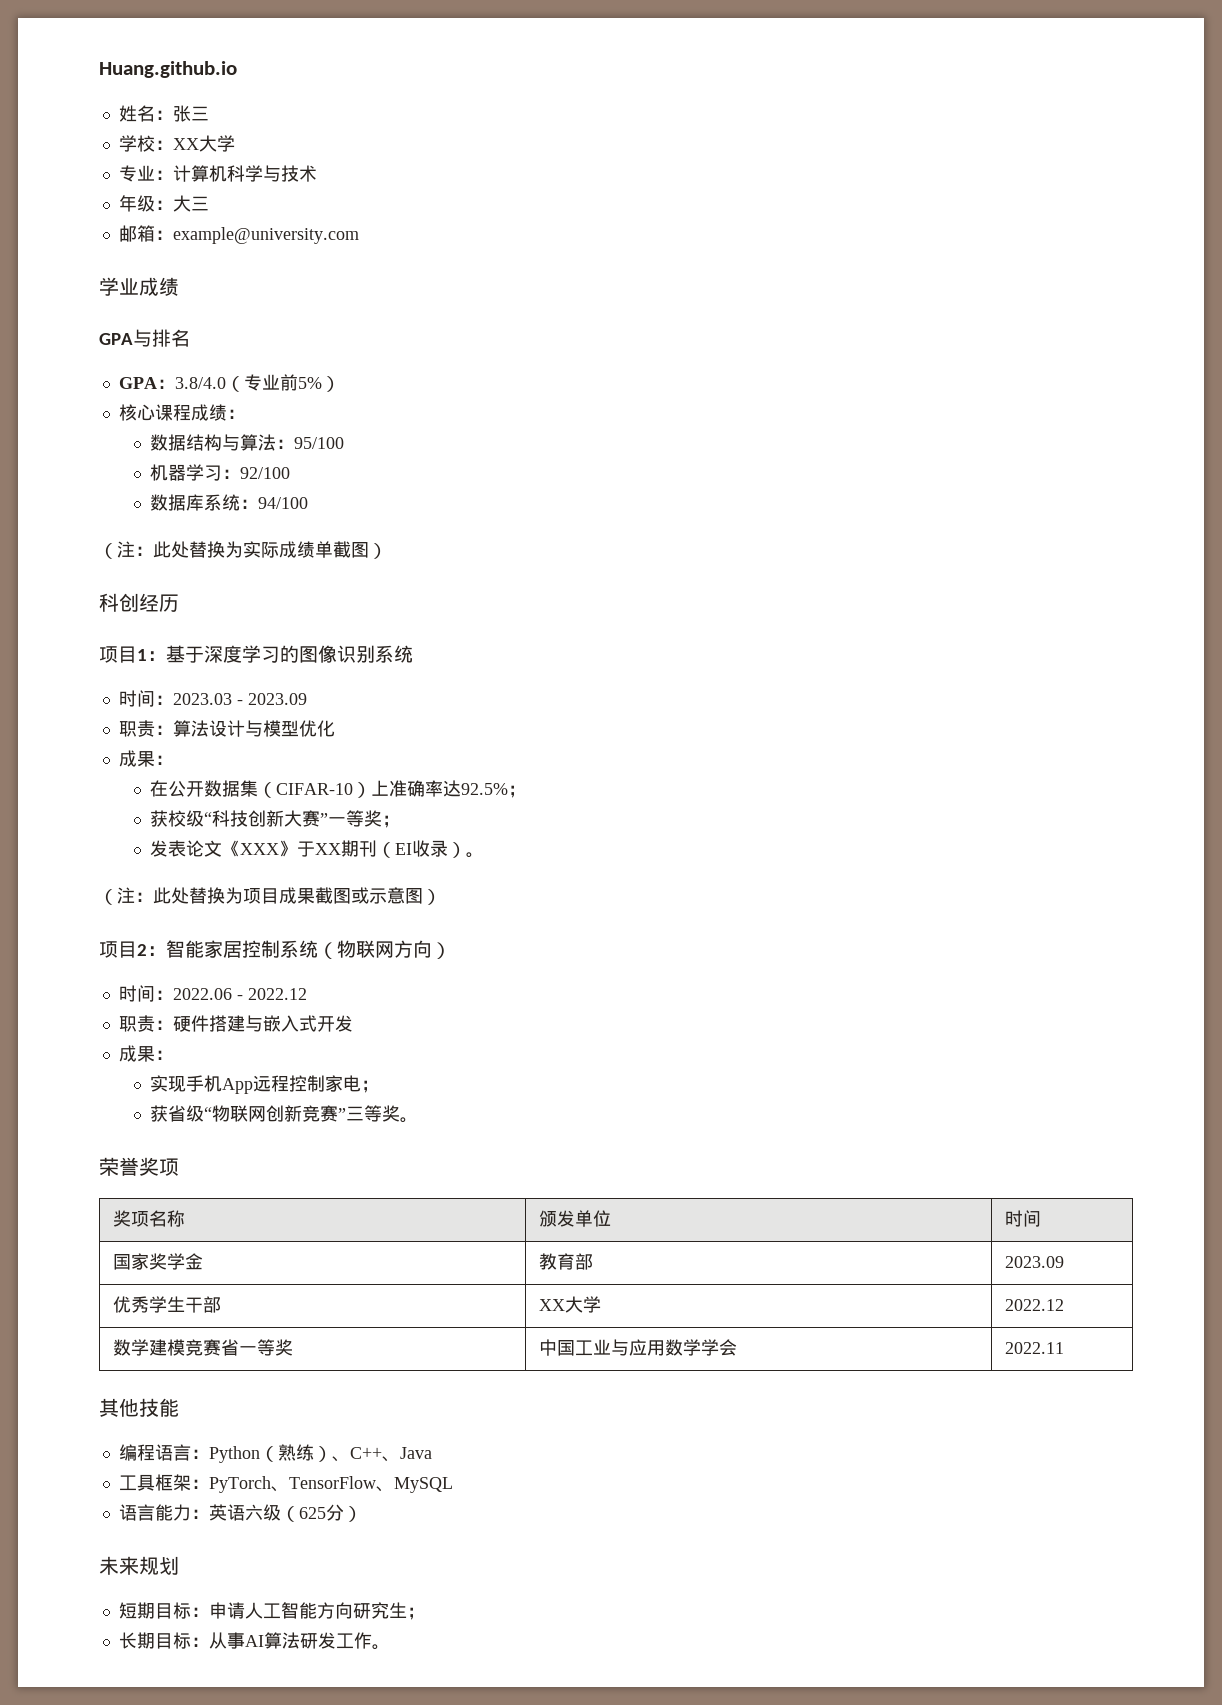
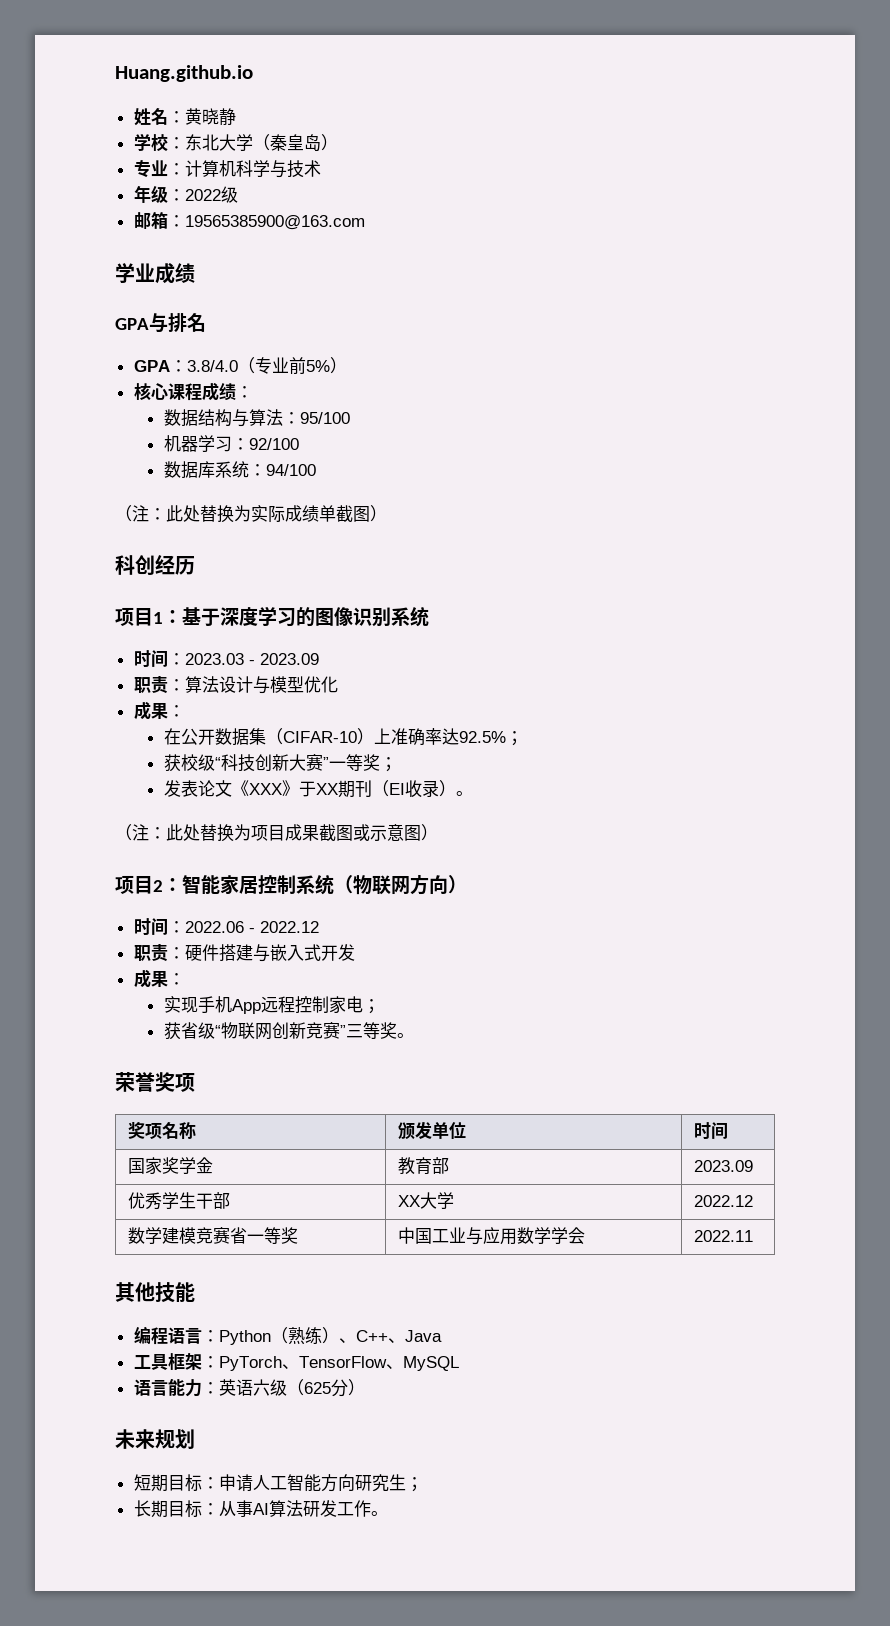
[172,105,209,122] 张三 -> [184,108,236,125] 黄晓静
[172,135,235,152] XX大学 -> [184,134,338,152] 东北大学（秦皇岛）
[172,195,209,212] 大三 -> [184,186,238,203] 2022级
[172,227,359,244] example@university.com -> [184,215,365,230] 19565385900@163.com

